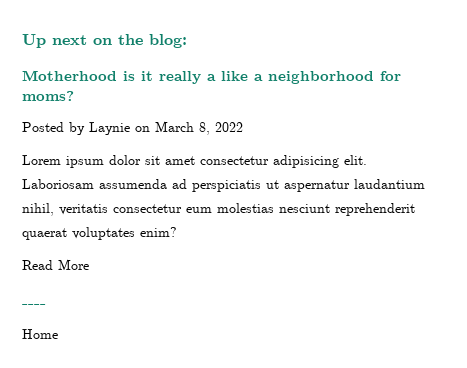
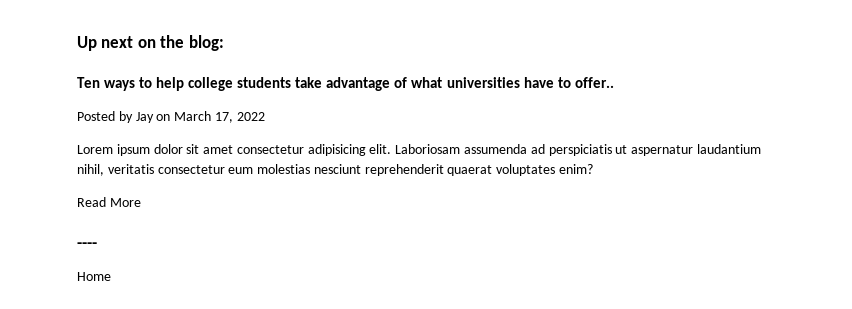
[22,70,401,84] [22,91,74,101] Motherhood is it really a like a neighborhood for moms? -> [77,77,614,91] Ten ways to help college students take advantage of what universities have to offer..
[89,122,130,135] Laynie -> [135,112,154,123] Jay
[199,122,210,135] 8, -> [214,112,233,123] 17,

